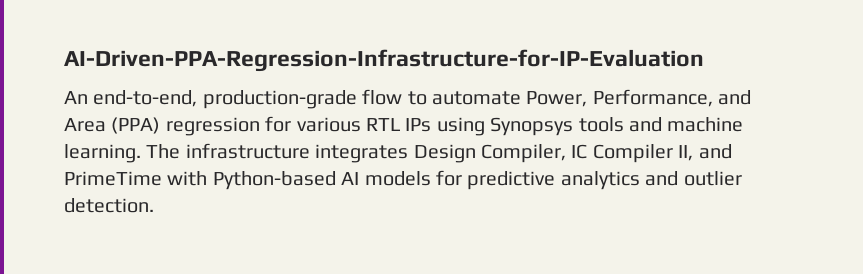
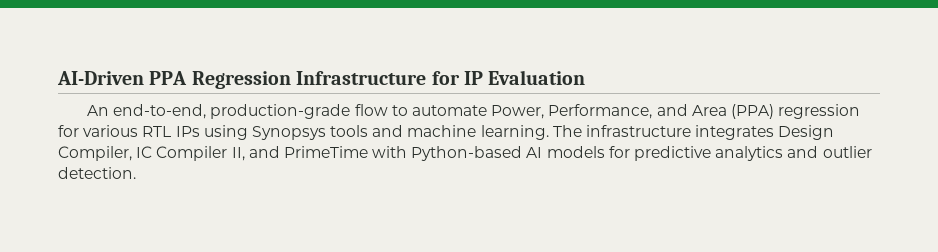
[64,49,704,72] AI-Driven-PPA-Regression-Infrastructure-for-IP-Evaluation -> [57,70,586,89] AI-Driven PPA Regression Infrastructure for IP Evaluation

